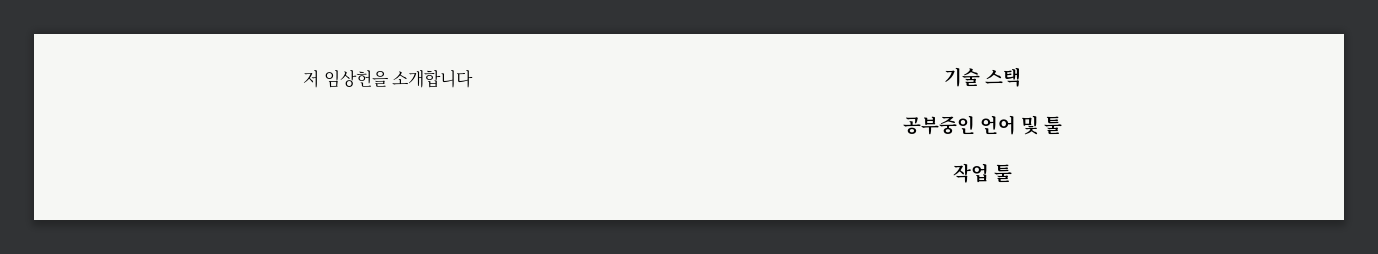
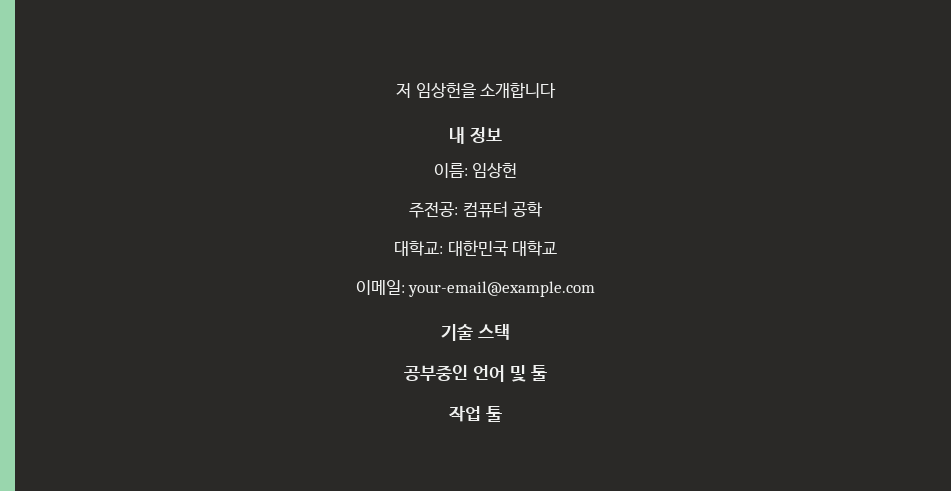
(474, 78) none -> [449,127,502,144] [433,163,518,178] [408,201,543,218] [393,240,558,257] [355,280,596,297] // 내 정보 // 이름: 임상헌 // 주전공: 컴퓨터 공학 // 대학교: 대한민국 대학교 // 이메일: your-email@example.com

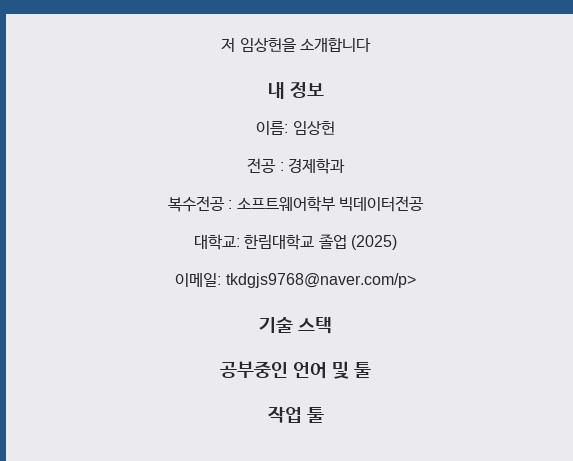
[408,201,543,218] [393,240,558,257] 주전공: 컴퓨터 공학 // 대학교: 대한민국 대학교 -> [247,158,345,174] [168,196,424,212] [194,234,397,250] 전공 : 경제학과 // 복수전공 : 소프트웨어학부 빅데이터전공 // 대학교: 한림대학교 졸업 (2025)
[408,281,596,297] your-email@example.com -> [225,273,416,288] tkdgjs9768@naver.com/p>

